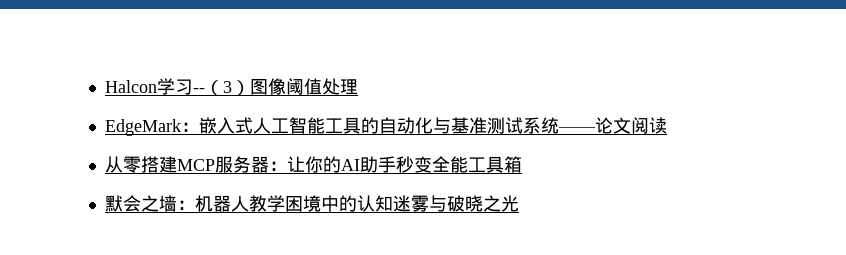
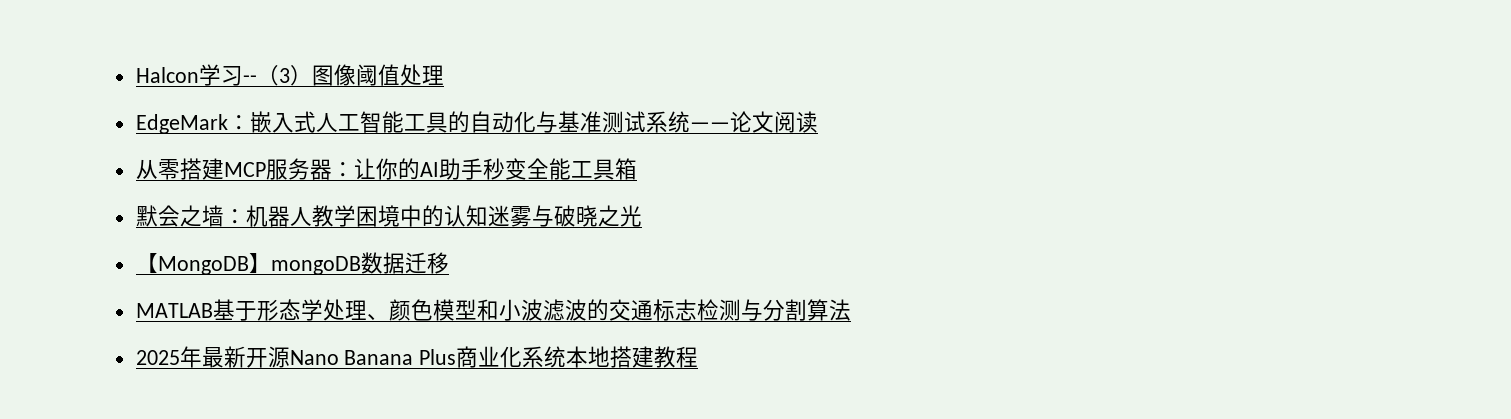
(519, 203) none -> [135,252,449,275] [135,299,851,321] [135,346,699,368] // 【MongoDB】mongoDB数据迁移 // MATLAB基于形态学处理、颜色模型和小波滤波的交通标志检测与分割算法 // 2025年最新开源Nano Banana Plus商业化系统本地搭建教程

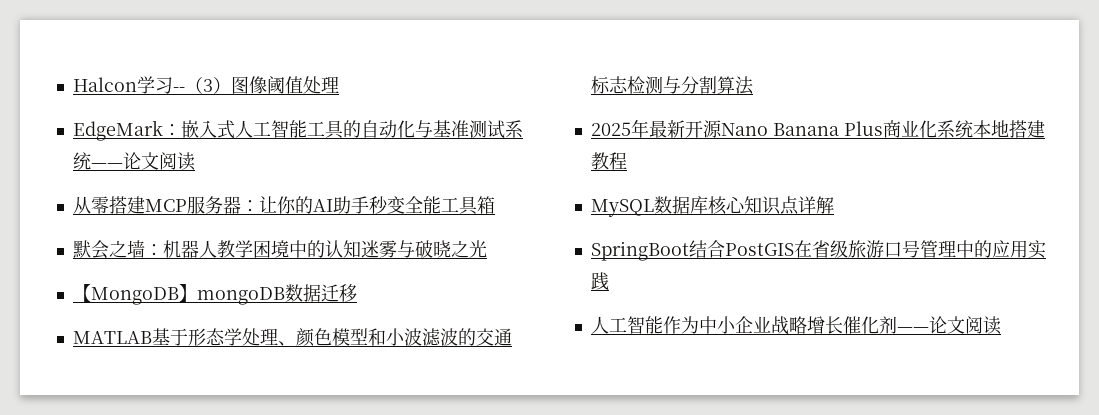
(699, 357) none -> [590,196,834,217] [590,240,1046,261] [590,272,609,291] [590,316,1001,335] // MySQL数据库核心知识点详解 // SpringBoot结合PostGIS在省级旅游口号管理中的应用实践 // 人工智能作为中小企业战略增长催化剂——论文阅读

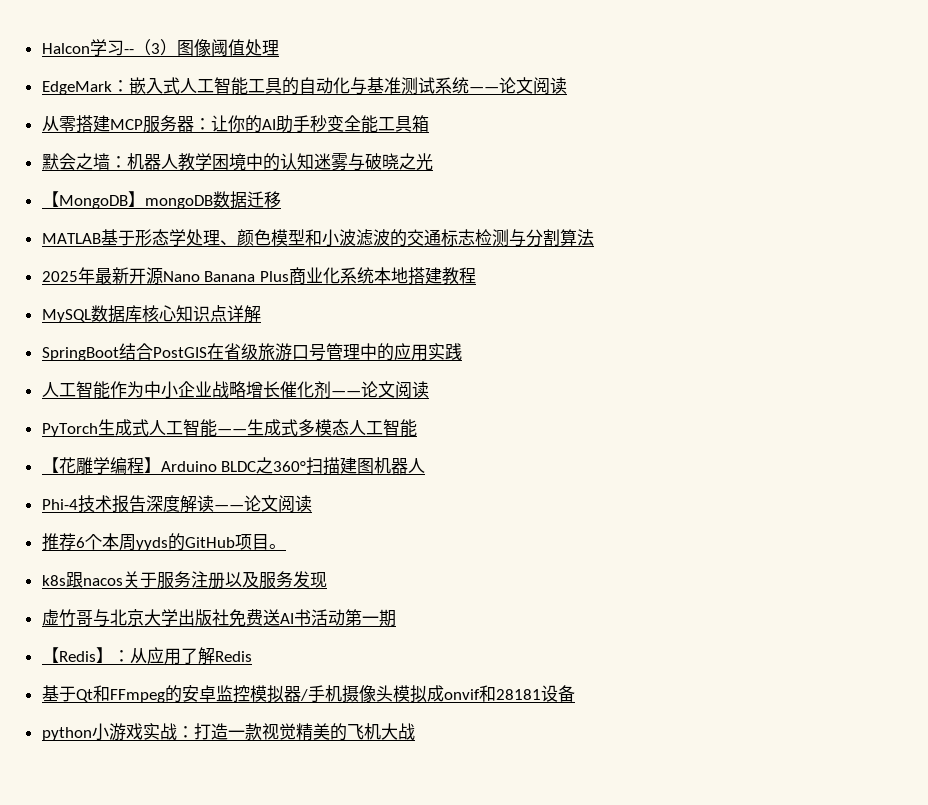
(1001, 325) none -> [41,419,417,437] [41,457,426,475] [41,495,312,513] [41,533,286,551] [41,571,327,589] [41,609,396,627] [41,647,252,665] [41,685,575,703] [41,723,415,741] // PyTorch生成式人工智能——生成式多模态人工智能 // 【花雕学编程】Arduino BLDC之360°扫描建图机器人 // Phi-4技术报告深度解读——论文阅读 // 推荐6个本周yyds的GitHub项目。 // k8s跟nacos关于服务注册以及服务发现 // 虚竹哥与北京大学出版社免费送AI书活动第一期 // 【Redis】：从应用了解Redis // 基于Qt和FFmpeg的安卓监控模拟器/手机摄像头模拟成onvif和28181设备 // python小游戏实战：打造一款视觉精美的飞机大战

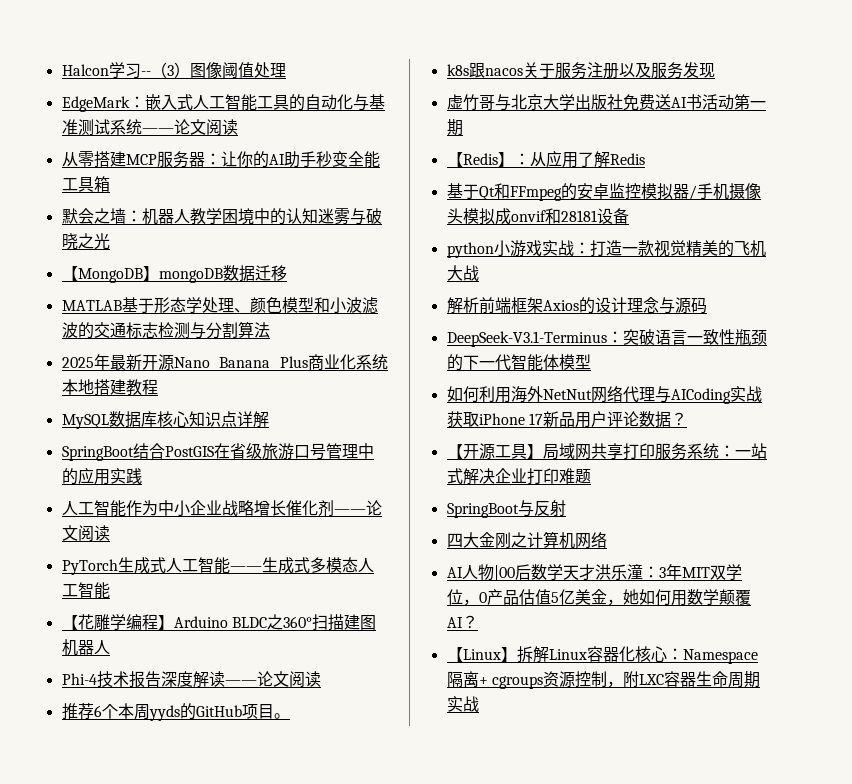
(415, 732) none -> [446,297,707,314] [446,329,767,347] [446,354,591,371] [446,385,762,404] [446,411,687,428] [446,443,767,460] [446,468,591,485] [446,500,566,518] [446,531,607,549] [446,564,742,581] [446,589,751,606] [446,615,478,629] [446,646,758,664] [446,671,760,689] [446,696,479,713] // 解析前端框架Axios的设计理念与源码 // DeepSeek-V3.1-Terminus：突破语言一致性瓶颈的下一代智能体模型 // 如何利用海外NetNut网络代理与AICoding实战获取iPhone 17新品用户评论数据？ // 【开源工具】局域网共享打印服务系统：一站式解决企业打印难题 // SpringBoot与反射 // 四大金刚之计算机网络 // AI人物|00后数学天才洪乐潼：3年MIT双学位，0产品估值5亿美金，她如何用数学颠覆AI？ // 【Linux】拆解Linux容器化核心：Namespace隔离+ cgroups资源控制，附LXC容器生命周期实战

